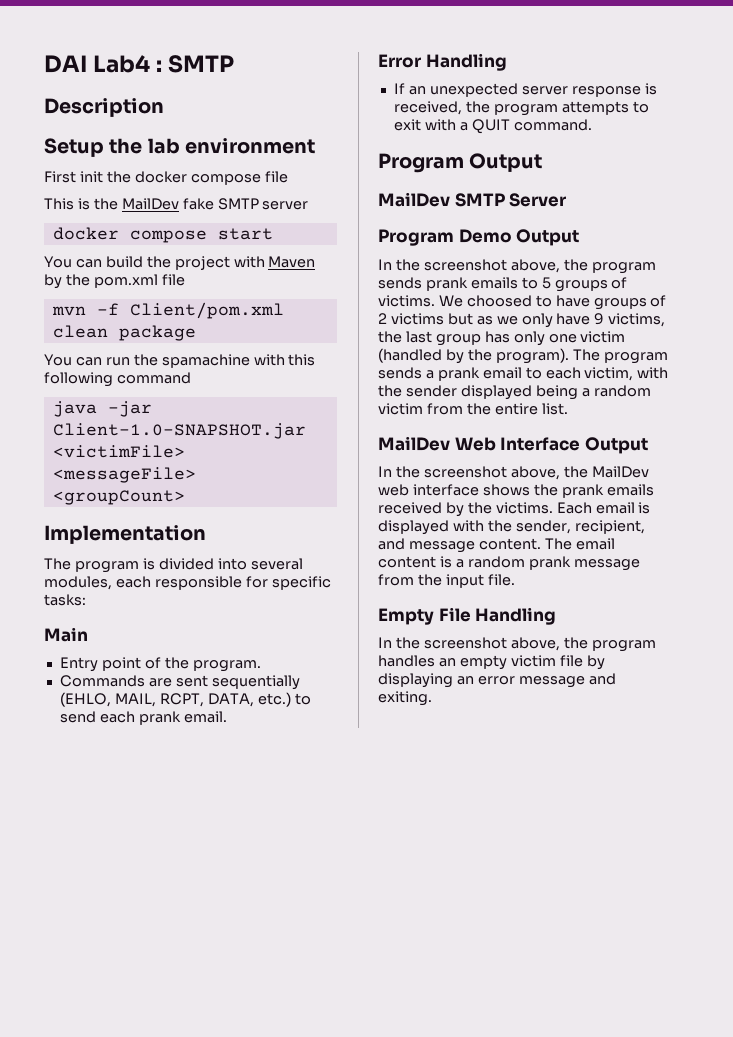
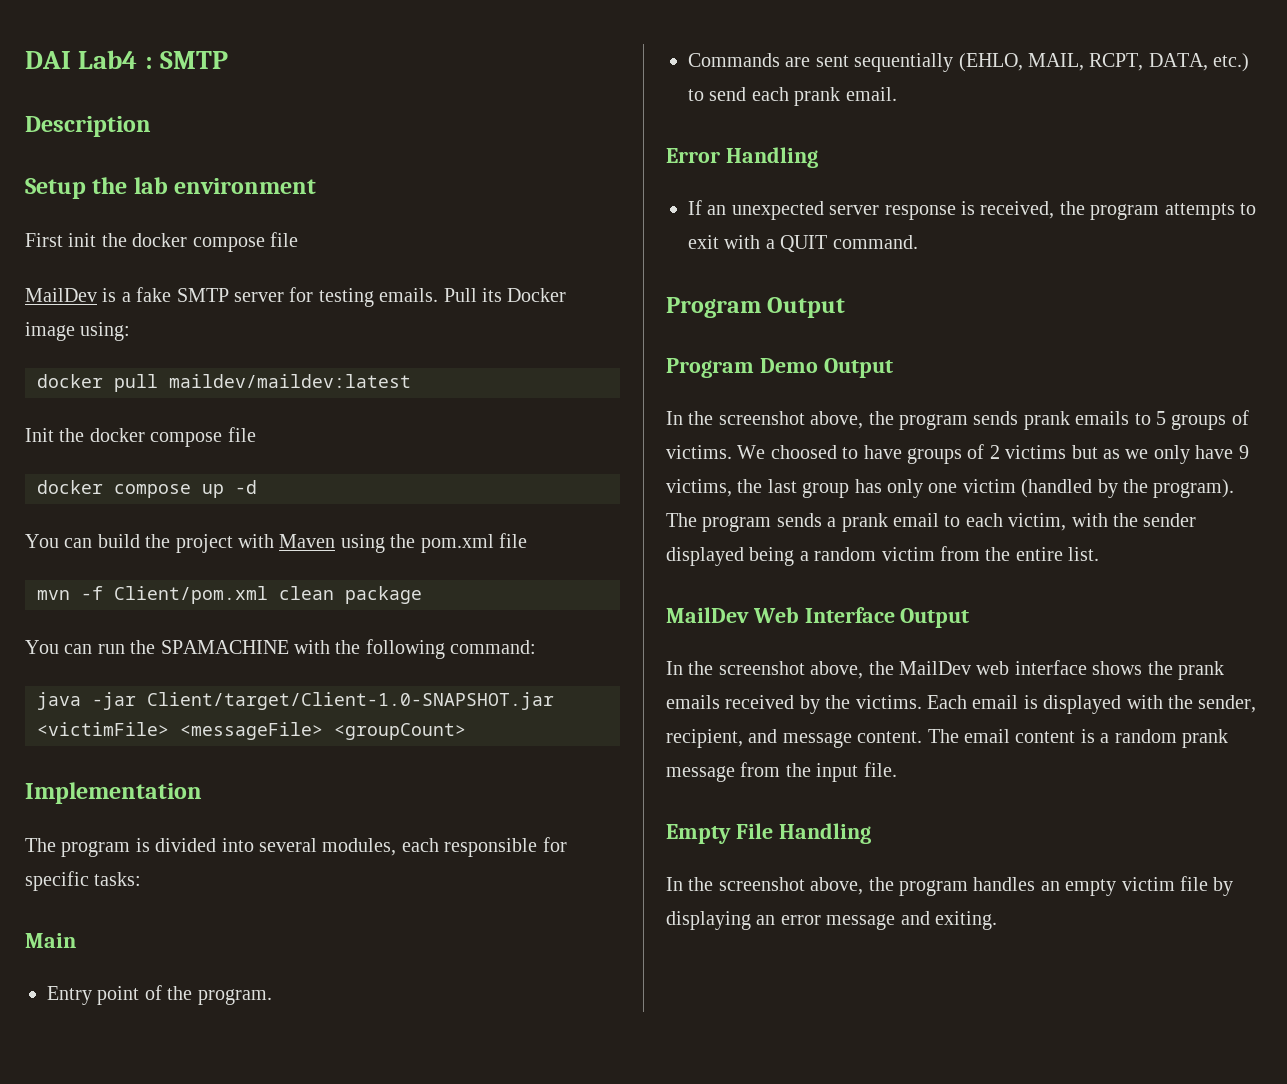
[44,198,179,210] This is the MailDev -> [25,288,131,302] MailDev is a
[52,227,273,243] // docker compose start -> [289,287,567,307] [25,322,131,341] [37,374,411,392] [25,427,256,447] [37,480,257,498] for testing emails. Pull its Docker image using: // docker pull maildev/maildev:latest // Init the docker compose file // docker compose up -d
[44,274,62,289] by -> [340,534,385,553] using
[161,354,316,368] [44,372,191,387] spamachine with this following command -> [160,639,537,659] SPAMACHINE with the following command:
[52,423,306,439] Client-1.0-SNAPSHOT.jar -> [147,692,554,710] Client/target/Client-1.0-SNAPSHOT.jar
[378,192,567,207] // MailDev SMTP Server -> (846, 307) none

